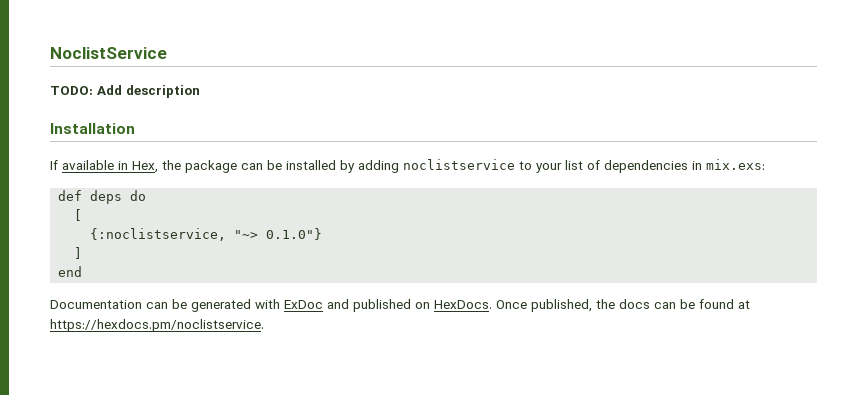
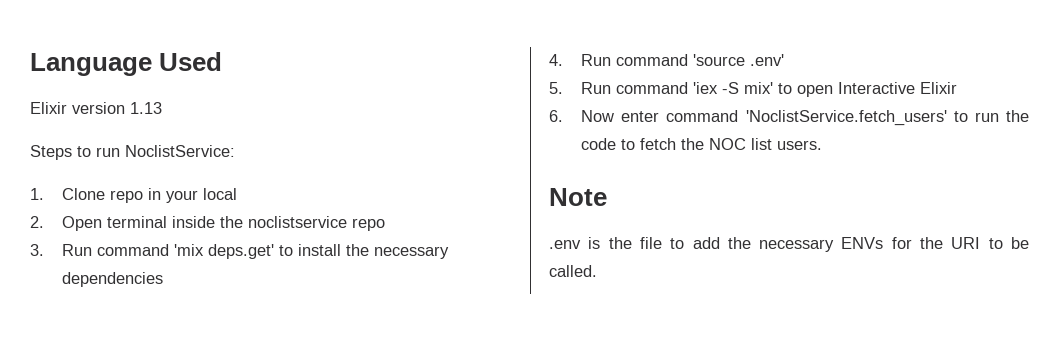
[50,47,167,59] [50,85,200,98] [50,123,135,134] [50,159,765,173] [58,190,147,204] [74,209,83,221] [90,228,323,241] [74,247,83,259] [58,266,83,277] [50,299,750,312] [50,319,264,332] NoclistService // TODO: Add description // Installation // If available in Hex, the package can be installed by adding noclistservice to your list of dependencies in mix.exs: // def deps do // [ // {:noclistservice, "~> 0.1.0"} // ] // end // Documentation can be generated with ExDoc and published on HexDocs. Once published, the docs can be found at https://hexdocs.pm/noclistservice. -> [30,52,223,76] [30,102,162,114] [30,145,235,160] [30,188,237,203] [30,216,385,231] [30,244,449,259] [61,272,163,287] [549,54,784,66] [549,82,957,97] [549,110,1029,126] [580,138,822,150] [549,188,607,206] [549,237,1029,252] [549,265,597,277] Language Used // Elixir version 1.13 // Steps to run NoclistService: // 1. Clone repo in your local // 2. Open terminal inside the noclistservice repo // 3. Run command 'mix deps.get' to install the necessary dependencies // 4. Run command 'source .env' // 5. Run command 'iex -S mix' to open Interactive Elixir // 6. Now enter command 'NoclistService.fetch_users' to run the code to fetch the NOC list users. // Note // .env is the file to add the necessary ENVs for the URI to be called.

